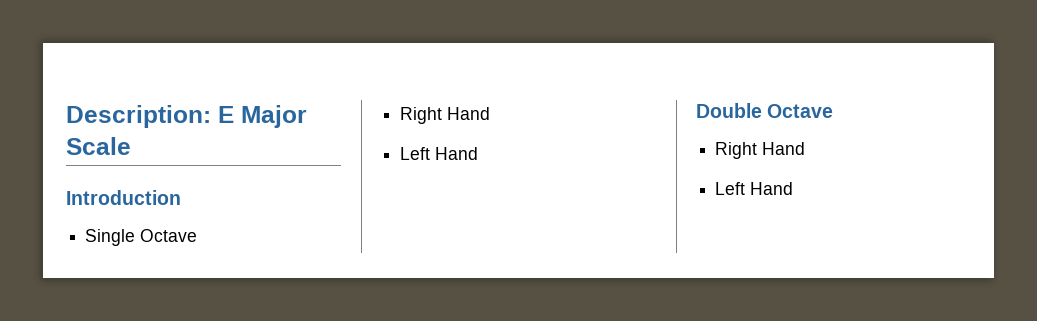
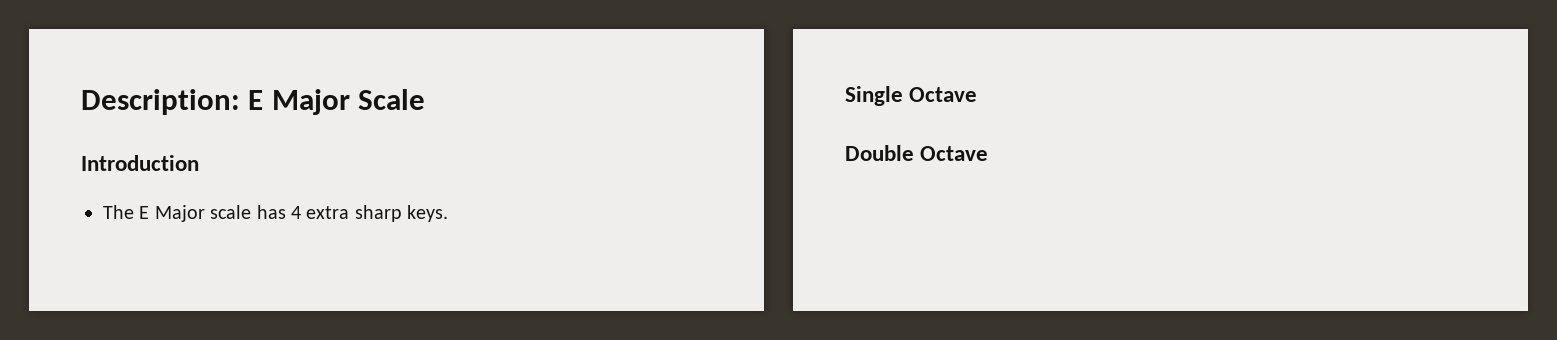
[85,229,198,246] [400,107,491,124] [400,147,479,160] [696,103,834,118] [715,142,806,159] [715,182,794,195] Single Octave // Right Hand // Left Hand // Double Octave // Right Hand // Left Hand -> [103,205,449,222] [845,86,978,106] [845,145,989,161] The E Major scale has 4 extra sharp keys. // Single Octave // Double Octave

